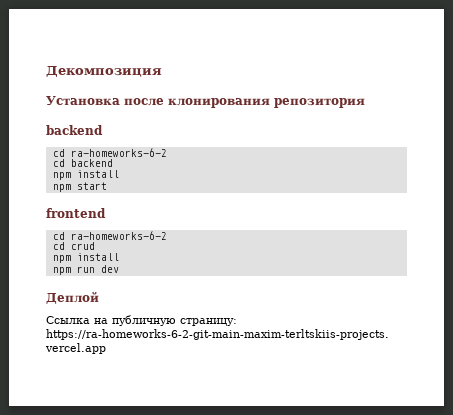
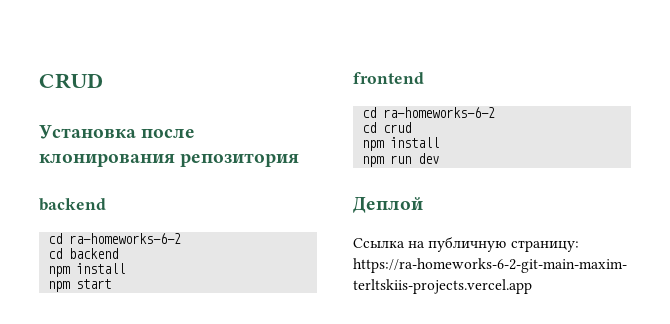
[46,66,162,77] Декомпозиция -> [39,73,103,89] CRUD

